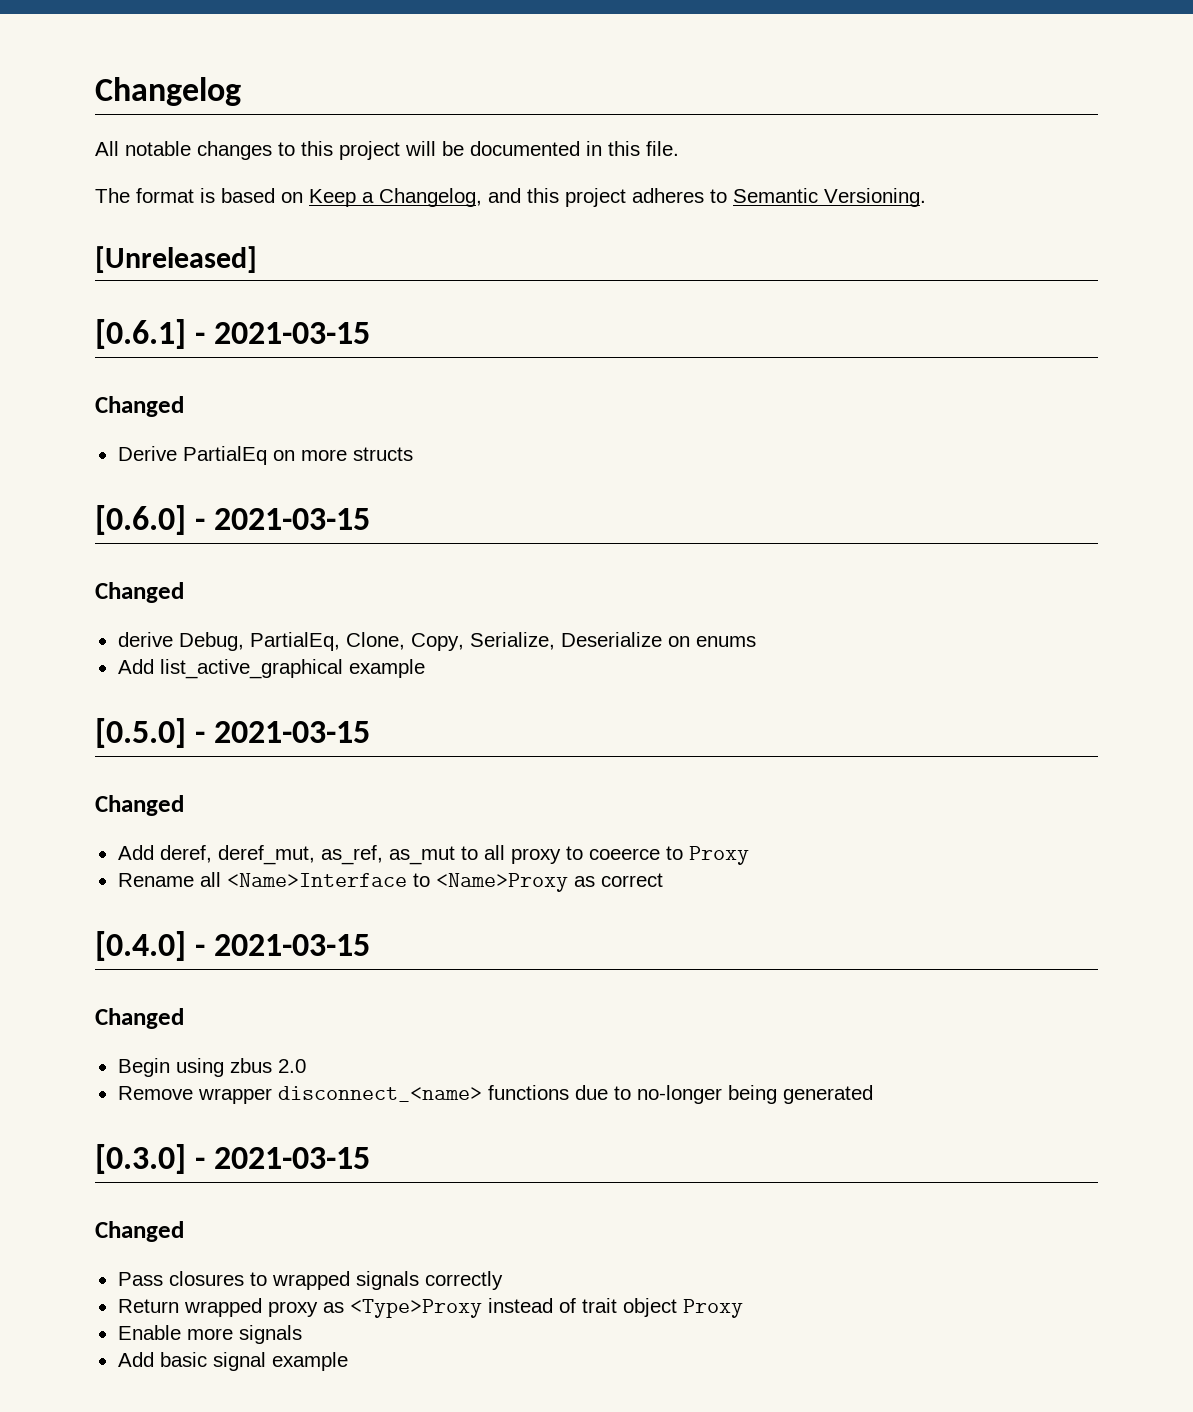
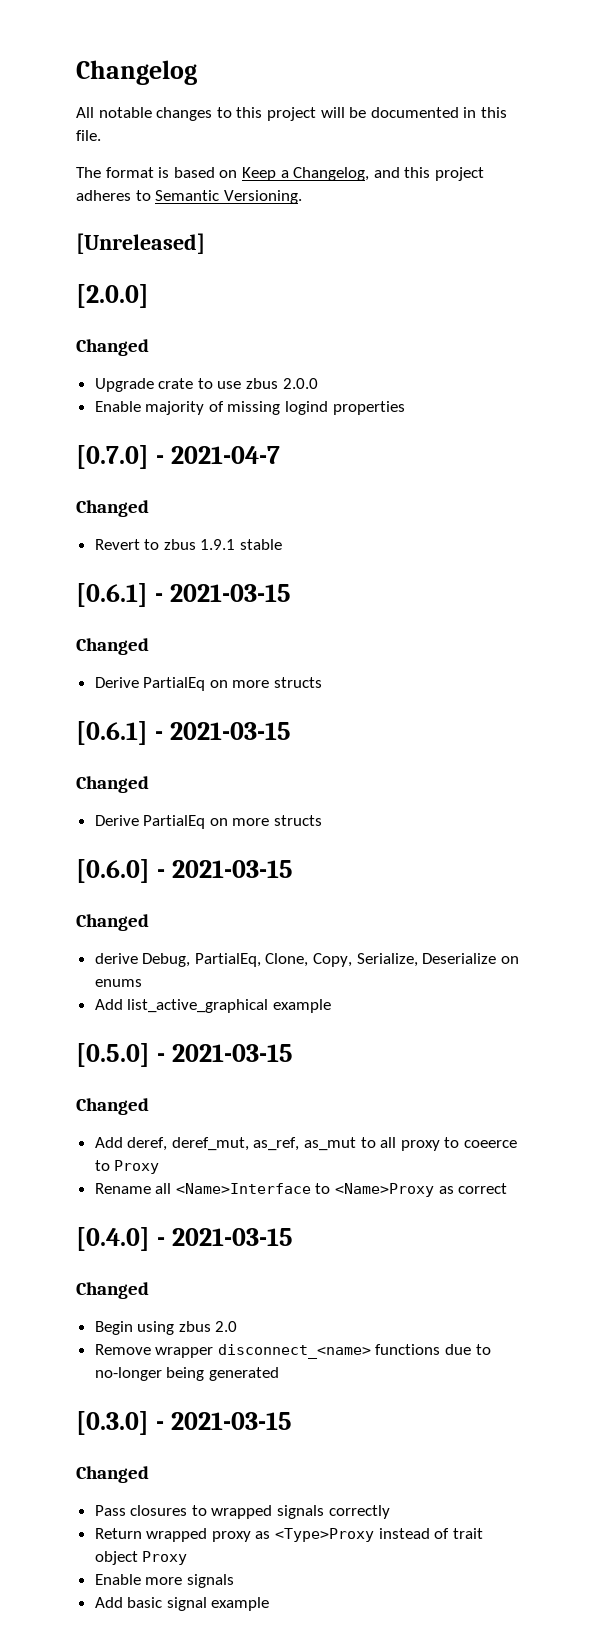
(257, 259) none -> [76,284,149,308] [76,339,149,356] [94,378,318,392] [94,401,405,415] [76,445,280,469] [76,500,149,517] [94,539,283,550] [76,583,291,607] [76,638,149,655] [94,677,323,691] // [2.0.0] // Changed // Upgrade crate to use zbus 2.0.0 // Enable majority of missing logind properties // [0.7.0] - 2021-04-7 // Changed // Revert to zbus 1.9.1 stable // [0.6.1] - 2021-03-15 // Changed // Derive PartialEq on more structs

